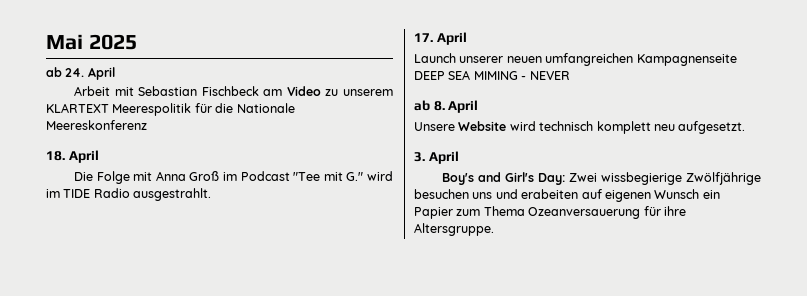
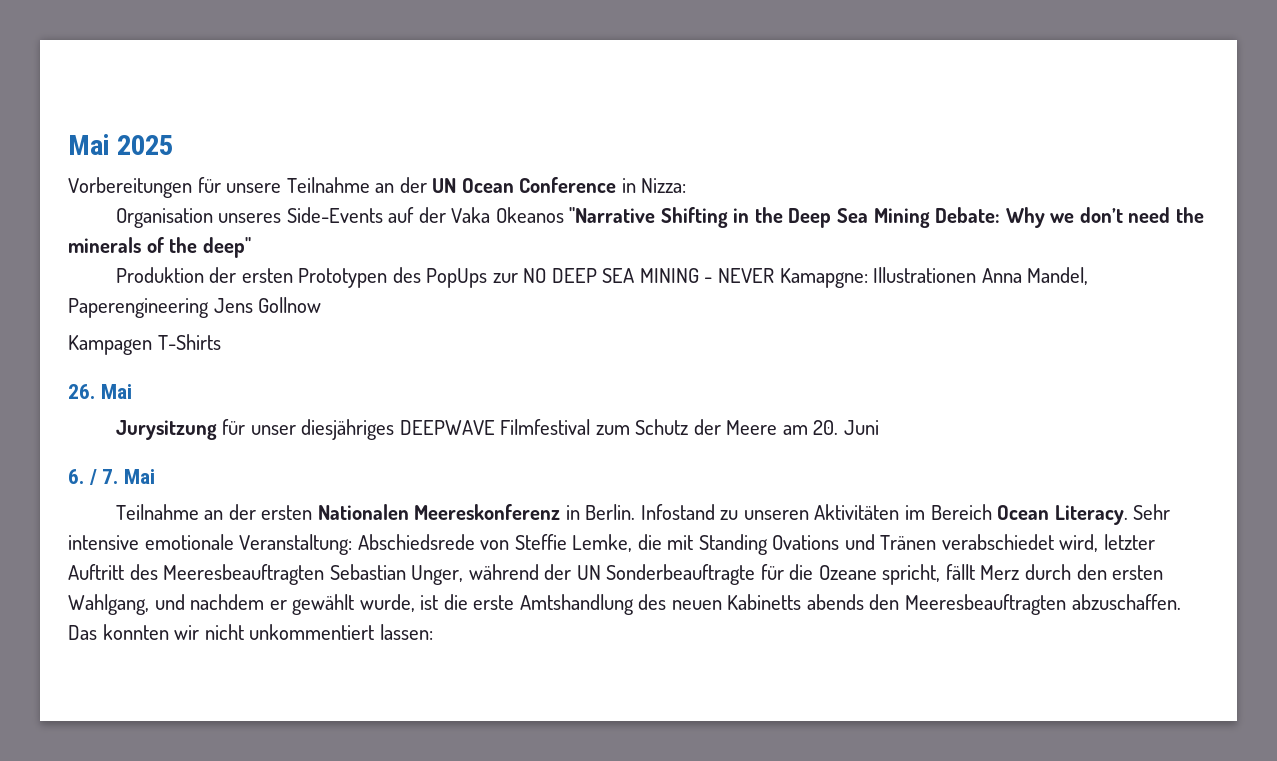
[46,67,115,80] [73,86,393,96] [46,103,295,116] [46,120,147,130] [46,150,99,163] [73,171,394,184] [46,188,212,201] [414,32,467,45] [414,53,737,66] [414,70,570,80] [414,100,479,113] [414,121,746,134] [414,151,459,164] [441,172,761,185] [414,189,720,202] [414,206,686,219] [414,223,494,236] ab 24. April // Arbeit mit Sebastian Fischbeck am Video zu unserem KLARTEXT Meerespolitik für die Nationale Meereskonferenz // 18. April // Die Folge mit Anna Groß im Podcast "Tee mit G." wird im TIDE Radio ausgestrahlt. // 17. April // Launch unserer neuen umfangreichen Kampagnenseite DEEP SEA MIMING - NEVER // ab 8. April // Unsere Website wird technisch komplett neu aufgesetzt. // 3. April // Boy's and Girl's Day: Zwei wissbegierige Zwölfjährige besuchen uns und erabeiten auf eigenen Wunsch ein Papier zum Thema Ozeanversauerung für ihre Altersgruppe. -> [68,177,687,198] [115,207,1204,228] [68,237,251,258] [115,267,1089,288] [68,297,322,318] [68,334,221,355] [68,384,132,399] [115,419,879,440] [68,469,156,485] [115,504,1171,525] [68,534,1156,555] [68,564,1164,585] [68,594,1181,615] [68,624,433,640] Vorbereitungen für unsere Teilnahme an der UN Ocean Conference in Nizza: // Organisation unseres Side-Events auf der Vaka Okeanos "Narrative Shifting in the Deep Sea Mining Debate: Why we don’t need the minerals of the deep" // Produktion der ersten Prototypen des PopUps zur NO DEEP SEA MINING - NEVER Kamapgne: Illustrationen Anna Mandel, Paperengineering Jens Gollnow // Kampagen T-Shirts // 26. Mai // Jurysitzung für unser diesjähriges DEEPWAVE Filmfestival zum Schutz der Meere am 20. Juni // 6. / 7. Mai // Teilnahme an der ersten Nationalen Meereskonferenz in Berlin. Infostand zu unseren Aktivitäten im Bereich Ocean Literacy. Sehr intensive emotionale Veranstaltung: Abschiedsrede von Steffie Lemke, die mit Standing Ovations und Tränen verabschiedet wird, letzter Auftritt des Meeresbeauftragten Sebastian Unger, während der UN Sonderbeauftragte für die Ozeane spricht, fällt Merz durch den ersten Wahlgang, und nachdem er gewählt wurde, ist die erste Amtshandlung des neuen Kabinetts abends den Meeresbeauftragten abzuschaffen. Das konnten wir nicht unkommentiert lassen:

